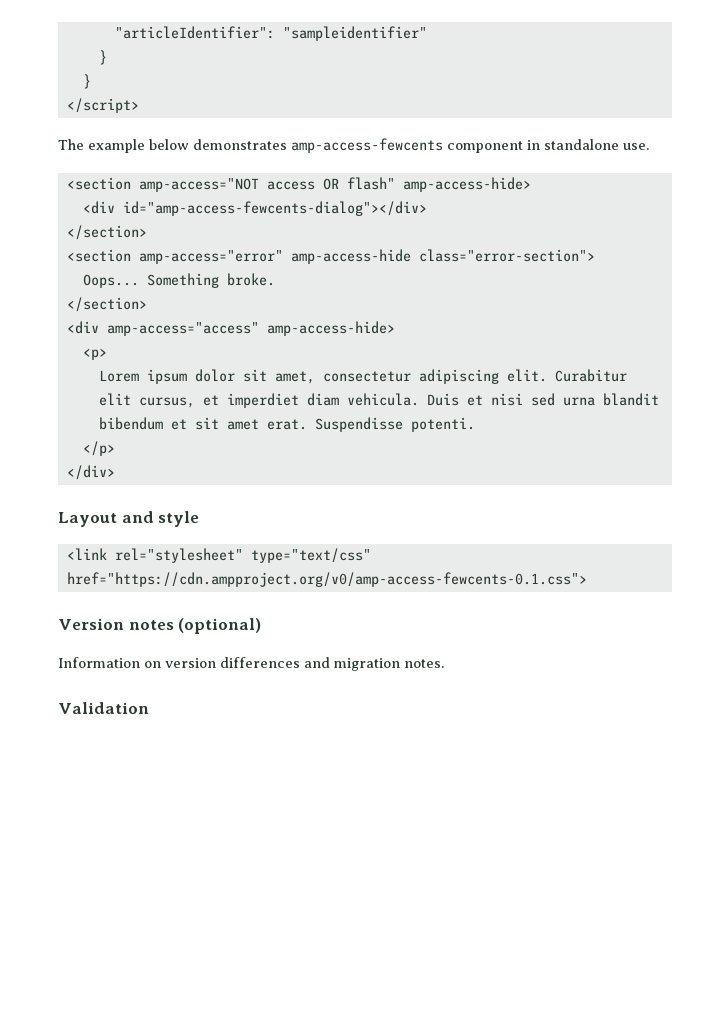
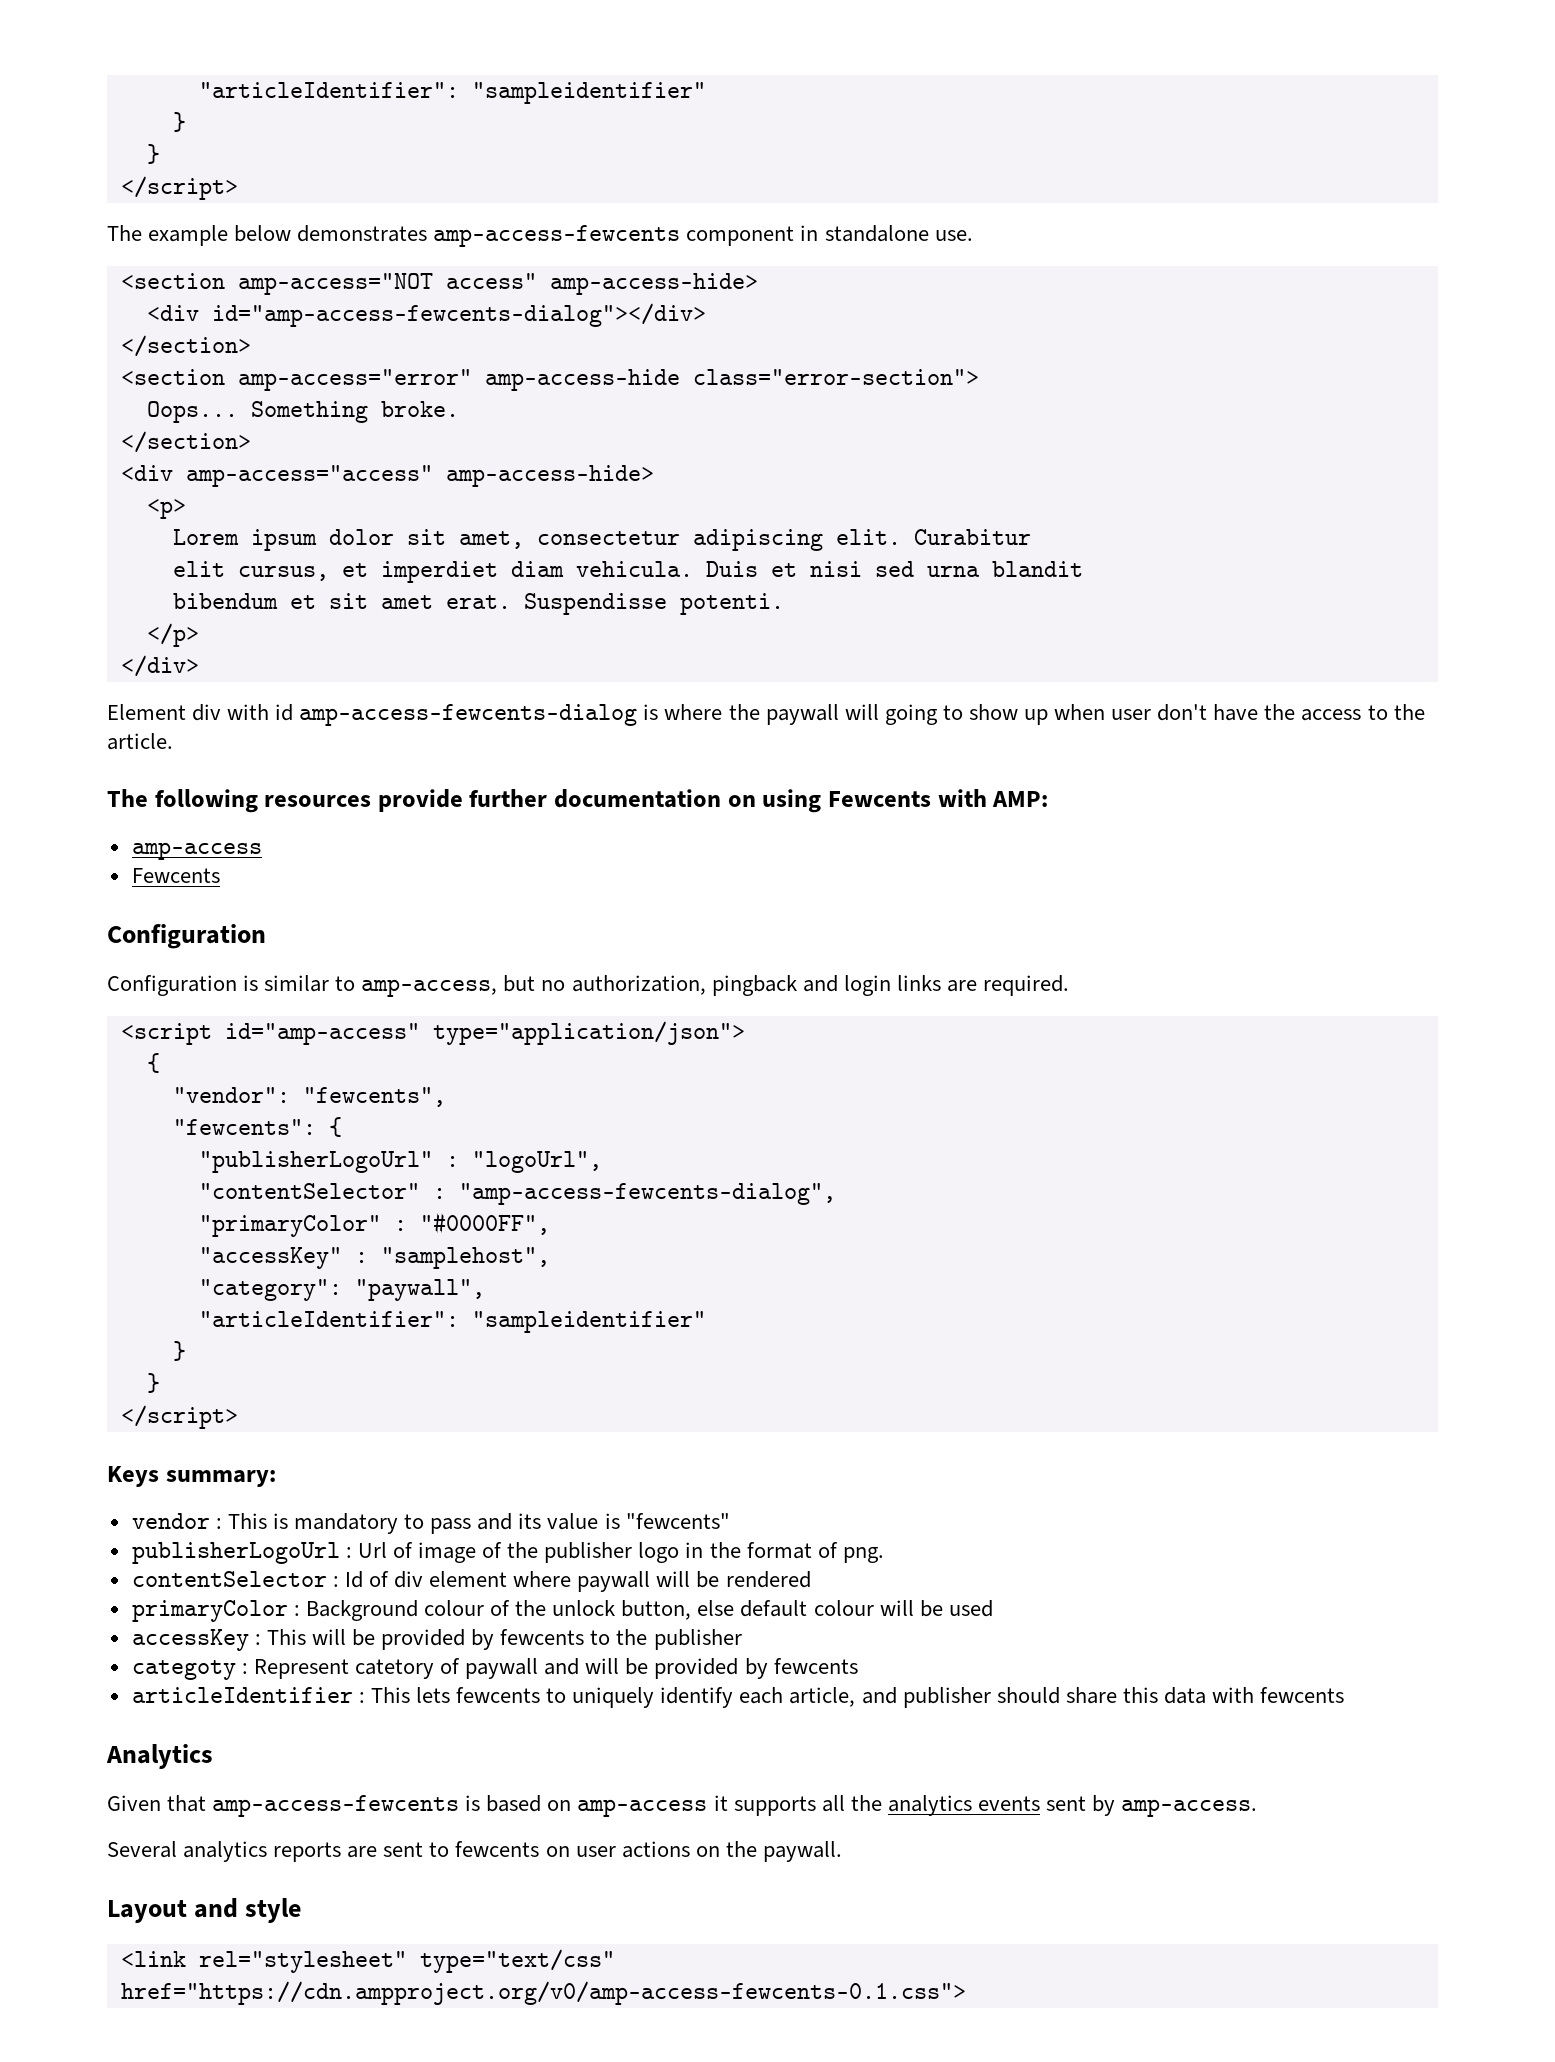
[266,177,395,190] access OR flash" -> [445,273,537,289] access"
(115, 472) none -> [107,704,1425,726] [107,733,173,750] [107,789,1049,813] [131,842,262,860] [131,868,220,883] [107,924,266,949] [107,975,1069,997] [120,1021,745,1045] [146,1053,160,1073] [172,1087,446,1107] [172,1117,342,1137] [198,1151,602,1173] [198,1183,836,1205] [198,1212,550,1237] [198,1247,550,1269] [198,1279,485,1301] [198,1311,706,1333] [172,1341,186,1361] [146,1373,160,1393] [120,1405,238,1429] [107,1466,276,1487] [131,1513,730,1534] [131,1542,884,1564] [131,1571,811,1592] [131,1600,993,1622] [131,1629,742,1651] [131,1658,858,1680] [131,1687,1345,1708] [106,1744,213,1769] [107,1795,1258,1817] [107,1841,842,1862] // Element div with id amp-access-fewcents-dialog is where the paywall will going to show up when user don't have the access to the article. // The following resources provide further documentation on using Fewcents with AMP: // amp-access // Fewcents // Configuration // Configuration is similar to amp-access, but no authorization, pingback and login links are required. // <script id="amp-access" type="application/json"> // { // "vendor": "fewcents", // "fewcents": { // "publisherLogoUrl" : "logoUrl", // "contentSelector" : "amp-access-fewcents-dialog", // "primaryColor" : "#0000FF", // "accessKey" : "samplehost", // "category": "paywall", // "articleIdentifier": "sampleidentifier" // } // } // </script> // Keys summary: // vendor : This is mandatory to pass and its value is "fewcents" // publisherLogoUrl : Url of image of the publisher logo in the format of png. // contentSelector : Id of div element where paywall will be rendered // primaryColor : Background colour of the unlock button, else default colour will be used // accessKey : This will be provided by fewcents to the publisher // categoty : Represent catetory of paywall and will be provided by fewcents // articleIdentifier : This lets fewcents to uniquely identify each article, and publisher should share this data with fewcents // Analytics // Given that amp-access-fewcents is based on amp-access it supports all the analytics events sent by amp-access. // Several analytics reports are sent to fewcents on user actions on the paywall.
[58,618,262,634] [58,657,444,671] [58,702,149,714] // Version notes (optional) // Information on version differences and migration notes. // Validation -> (966, 1993) none

